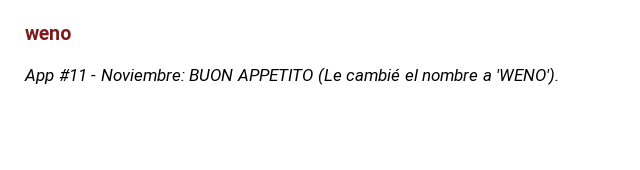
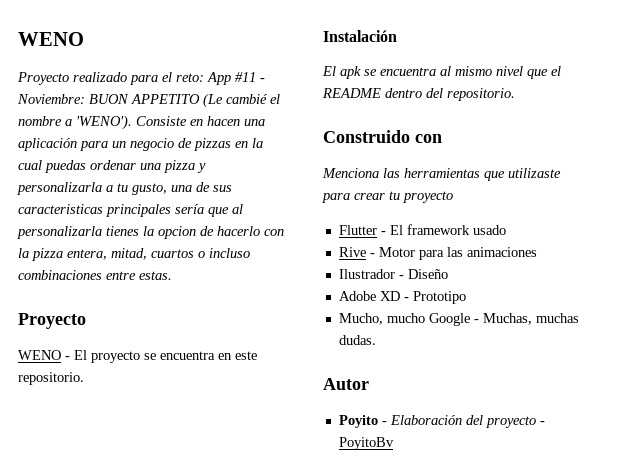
[25,29,71,40] weno // -> [18,32,84,46] [17,72,204,85] WENO // Proyecto realizado para el reto:
(560, 76) none -> [136,116,265,126] [18,138,263,151] [18,160,206,173] [17,182,232,195] [18,204,243,217] [17,226,284,239] [18,248,250,261] [18,270,172,280] [18,313,86,329] [18,350,257,363] [18,372,84,385] [323,30,397,42] [322,66,561,79] [322,88,515,101] [323,130,442,143] [322,168,561,181] [322,191,453,203] [338,224,506,235] [338,247,537,260] [338,269,448,279] [338,291,466,304] [338,313,579,326] [338,335,376,345] [323,378,369,390] [338,415,545,428] [338,437,394,450] Consiste en hacen una aplicación para un negocio de pizzas en la cual puedas ordenar una pizza y personalizarla a tu gusto, una de sus caracteristicas principales sería que al personalizarla tienes la opcion de hacerlo con la pizza entera, mitad, cuartos o incluso combinaciones entre estas. // Proyecto // WENO - El proyecto se encuentra en este repositorio. // Instalación // El apk se encuentra al mismo nivel que el README dentro del repositorio. // Construido con // Menciona las herramientas que utilizaste para crear tu proyecto // Flutter - El framework usado // Rive - Motor para las animaciones // Ilustrador - Diseño // Adobe XD - Prototipo // Mucho, mucho Google - Muchas, muchas dudas. // Autor // Poyito - Elaboración del proyecto - PoyitoBv

